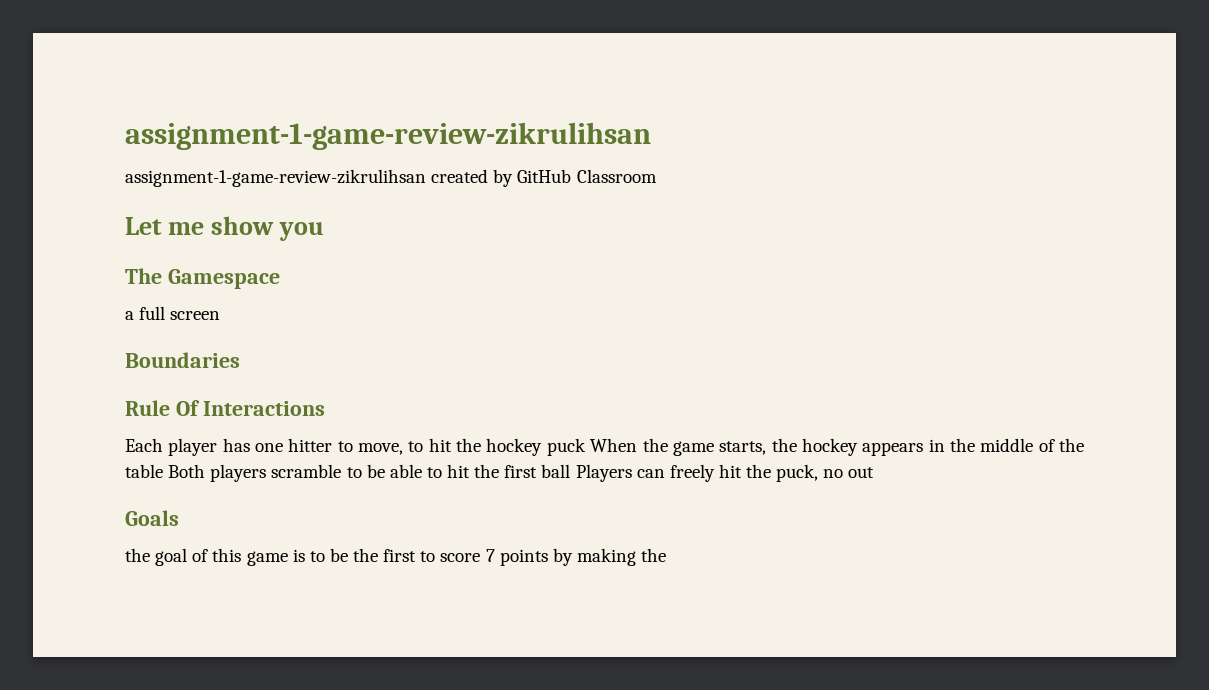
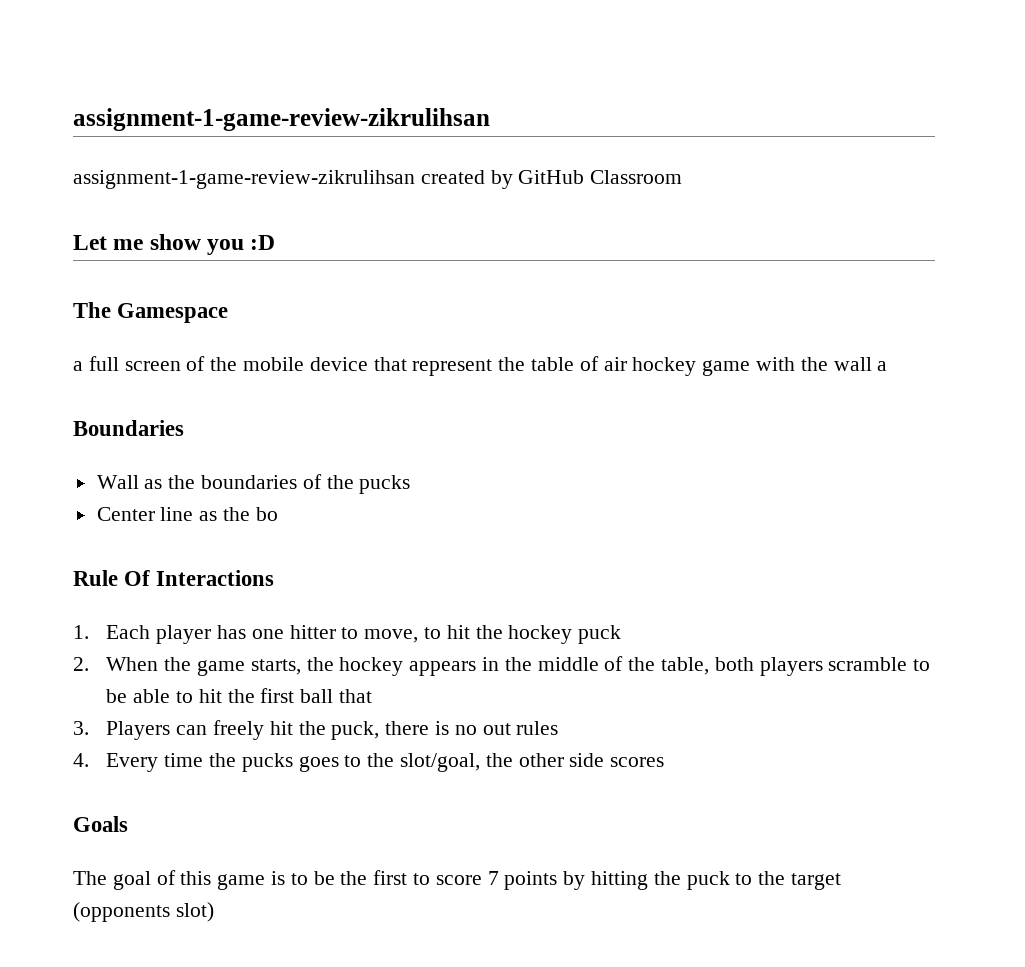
(324, 231) none -> [250,235,276,250] :D
[125,352,240,368] // Boundaries -> [186,356,888,376] [73,420,184,436] [96,474,411,494] [96,507,278,521] of the mobile device that represent the table of air hockey game with the wall a // Boundaries // Wall as the boundaries of the pucks // Center line as the bo
(325, 408) none -> [73,625,89,639] 1.
(586, 447) none -> [73,657,89,671] // 2.
[125,464,206,478] table Both -> [660,657,754,675] table, both
(571, 471) none -> [338,689,372,703] [73,721,89,735] that // 3.
(819, 473) none -> [385,721,449,735] there is
(875, 472) none -> [516,721,559,735] [73,753,665,772] rules // 4. Every time the pucks goes to the slot/goal, the other side scores
[125,548,150,562] the -> [73,871,107,885] The
[576,548,667,566] making the -> [591,871,842,890] [73,902,214,922] hitting the puck to the target (opponents slot)

